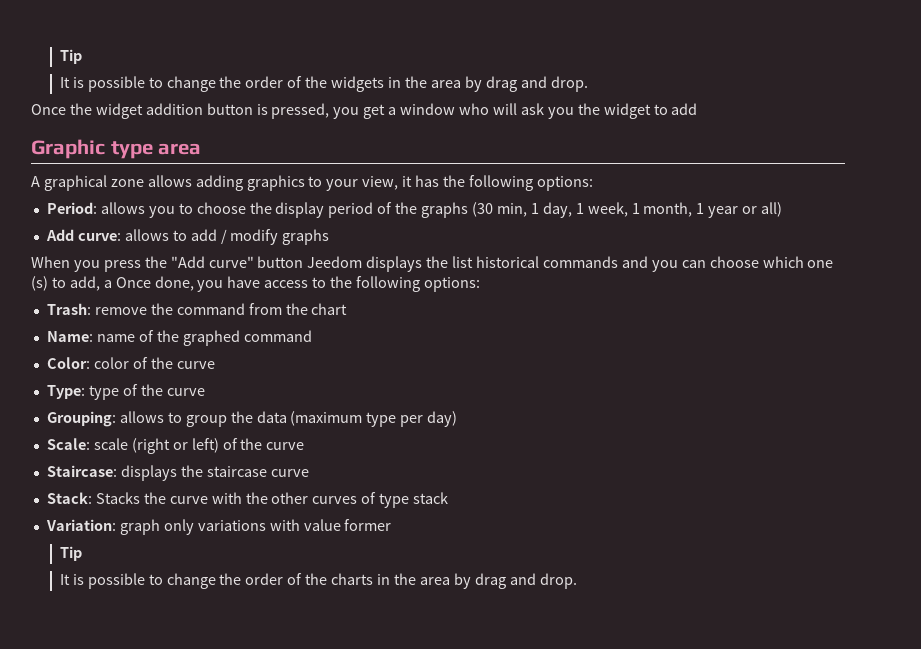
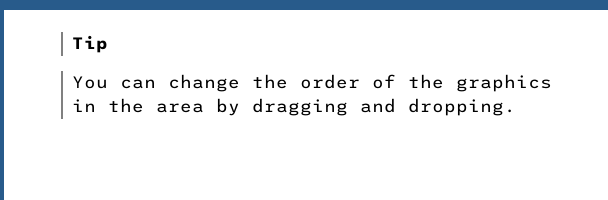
[59,49,82,64] [59,76,588,92] [31,103,698,119] [31,139,202,159] [31,175,593,191] [46,202,783,218] [45,229,330,245] [31,256,834,272] [31,276,480,292] [46,303,348,315] [46,330,312,346] [46,357,215,369] [46,384,205,400] [46,411,458,427] [46,438,305,454] [46,465,309,481] [46,492,449,508] [45,519,392,535] [59,546,82,561] [59,573,577,589] Tip // It is possible to change the order of the widgets in the area by drag and drop. // Once the widget addition button is pressed, you get a window who will ask you the widget to add // Graphic type area // A graphical zone allows adding graphics to your view, it has the following options: // Period: allows you to choose the display period of the graphs (30 min, 1 day, 1 week, 1 month, 1 year or all) // Add curve: allows to add / modify graphs // When you press the "Add curve" button Jeedom displays the list historical commands and you can choose which one (s) to add, a Once done, you have access to the following options: // Trash: remove the command from the chart // Name: name of the graphed command // Color: color of the curve // Type: type of the curve // Grouping: allows to group the data (maximum type per day) // Scale: scale (right or left) of the curve // Staircase: displays the staircase curve // Stack: Stacks the curve with the other curves of type stack // Variation: graph only variations with value former // Tip // It is possible to change the order of the charts in the area by drag and drop. -> [72,35,109,53] [72,74,553,92] [72,98,517,116] Tip // You can change the order of the graphics in the area by dragging and dropping.

